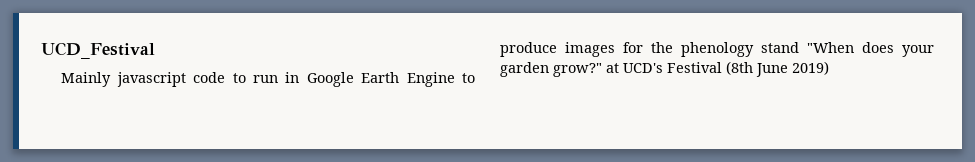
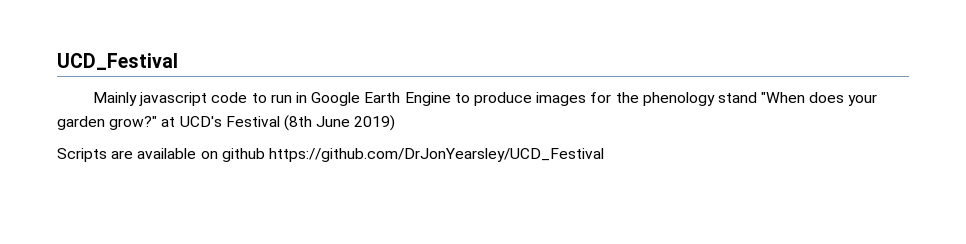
(829, 68) none -> [57,148,604,162] // Scripts are available on github https://github.com/DrJonYearsley/UCD_Festival

